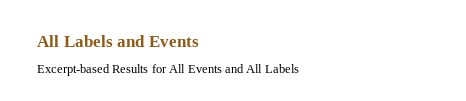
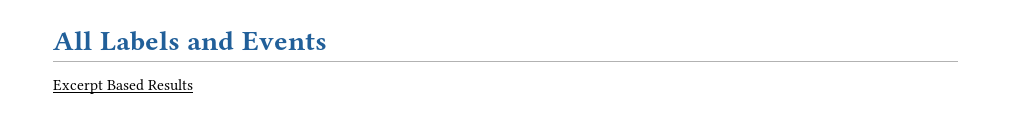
[37,64,299,76] Excerpt-based Results for All Events and All Labels -> [53,79,194,94] Excerpt Based Results

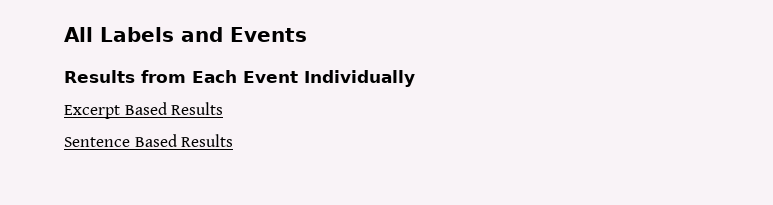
(327, 41) none -> [64,70,415,87] // Results from Each Event Individually
(194, 85) none -> [64,134,234,147] // Sentence Based Results

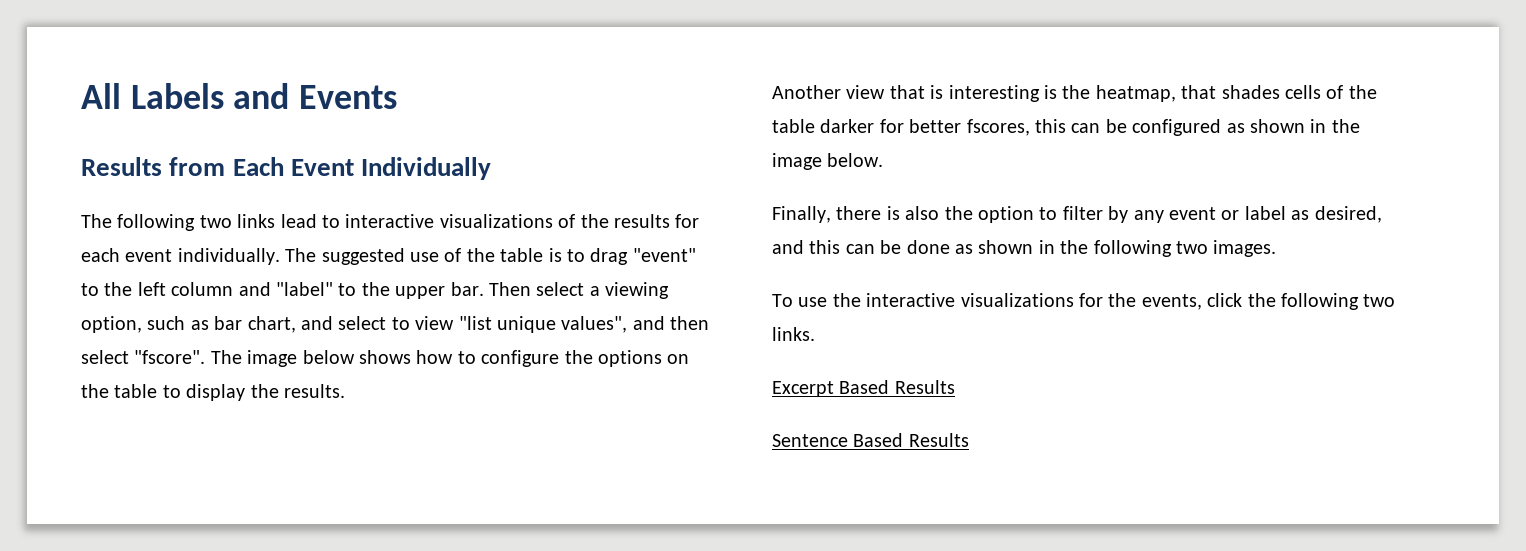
(415, 78) none -> [81,214,700,231] [81,248,696,265] [81,282,670,299] [81,316,710,333] [81,350,690,367] [81,384,345,401] [772,85,1377,102] [772,119,1360,136] [772,153,884,170] [772,206,1382,223] [772,240,1277,257] [772,293,1396,310] [772,327,815,341] // The following two links lead to interactive visualizations of the results for each event individually. The suggested use of the table is to drag "event" to the left column and "label" to the upper bar. Then select a viewing option, such as bar chart, and select to view "list unique values", and then select "fscore". The image below shows how to configure the options on the table to display the results. // Another view that is interesting is the heatmap, that shades cells of the table darker for better fscores, this can be configured as shown in the image below. // Finally, there is also the option to filter by any event or label as desired, and this can be done as shown in the following two images. // To use the interactive visualizations for the events, click the following two links.

